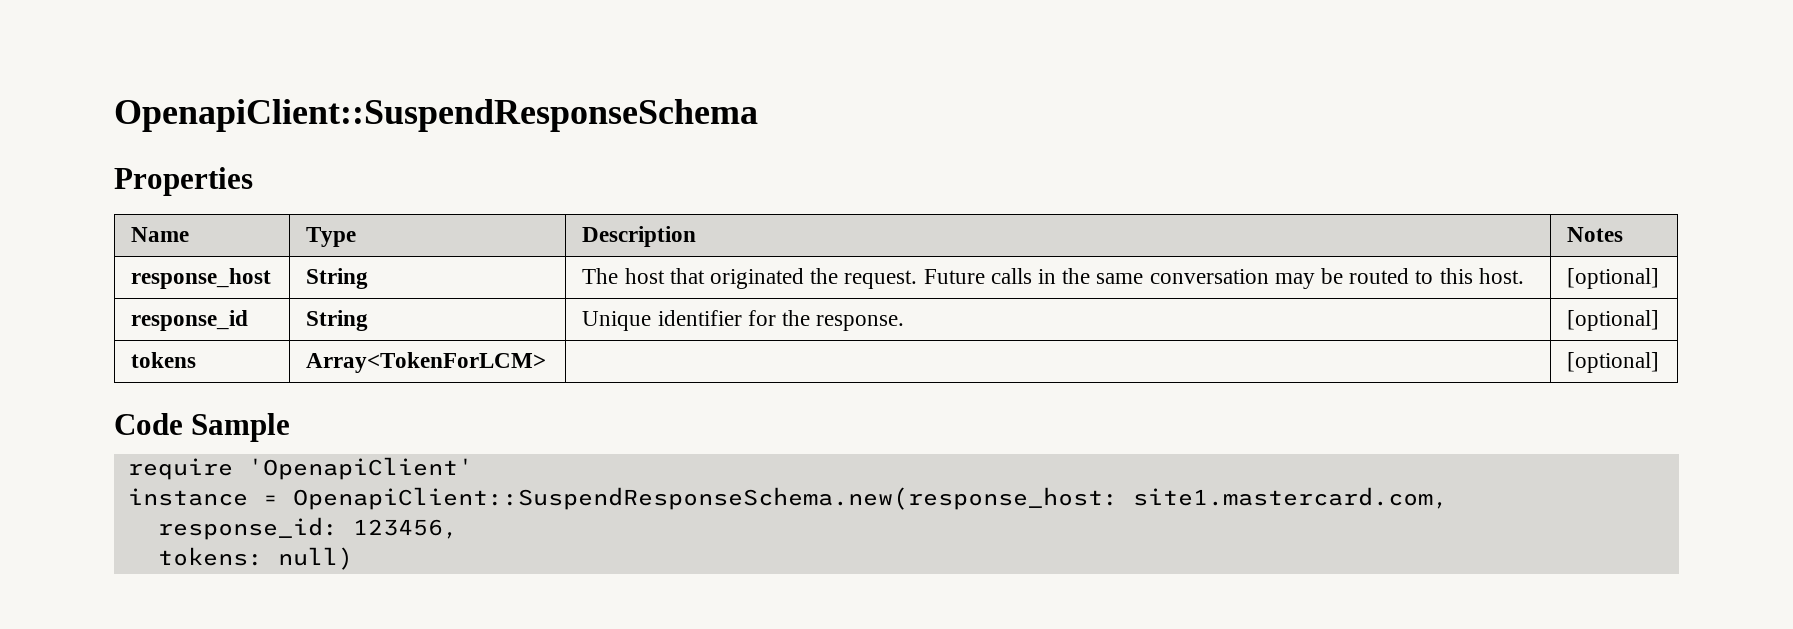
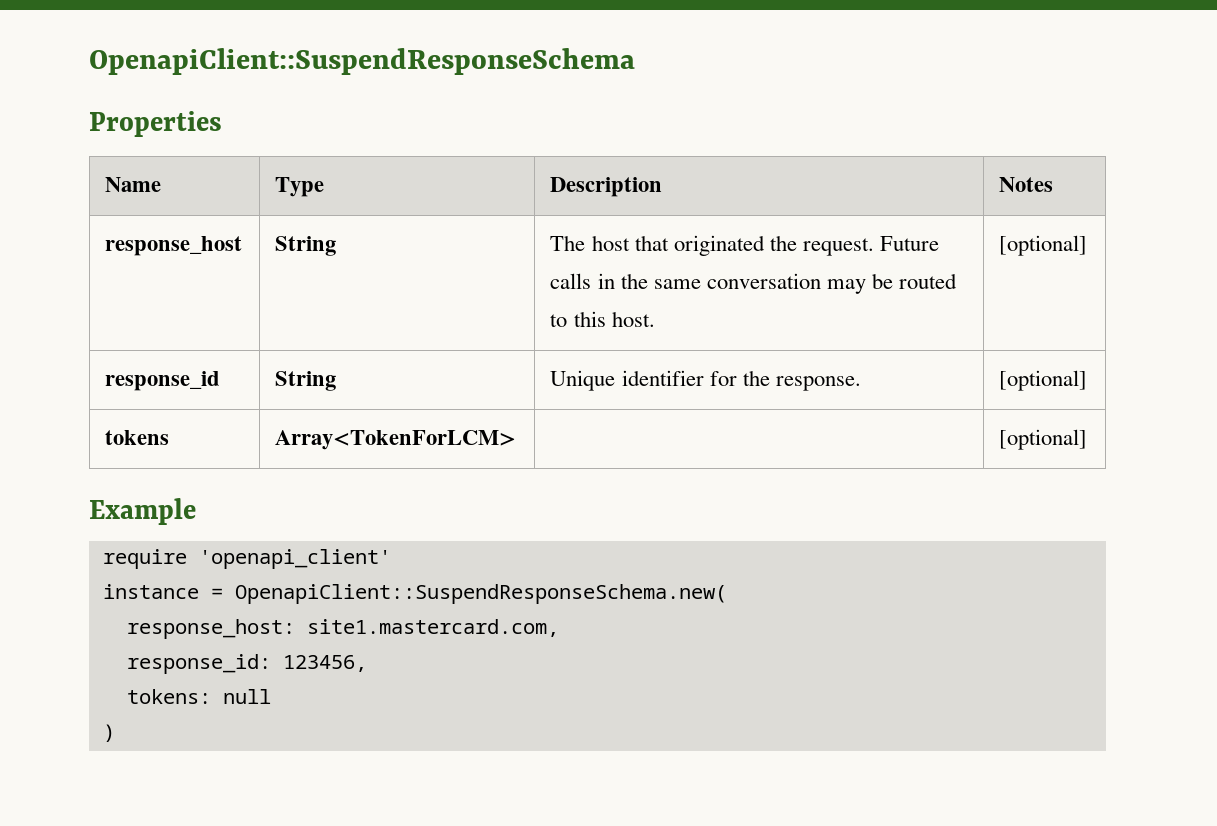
[114,413,291,442] Code Sample -> [89,498,196,525] Example
[247,457,473,480] 'OpenapiClient' -> [198,549,391,569] 'openapi_client'
[292,487,1118,510] OpenapiClient::SuspendResponseSchema.new(response_host: -> [234,584,727,604] [126,619,295,639] OpenapiClient::SuspendResponseSchema.new( // response_host:
[277,547,353,570] null) -> [222,689,271,704] [102,724,115,742] null // )

